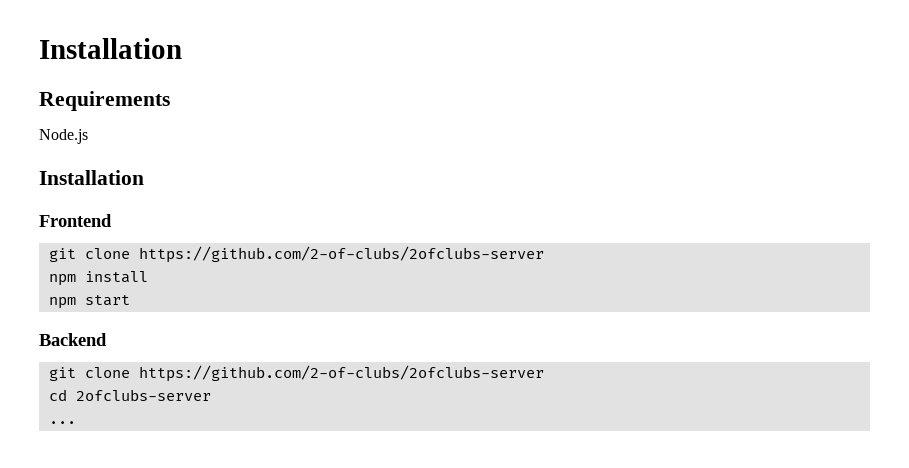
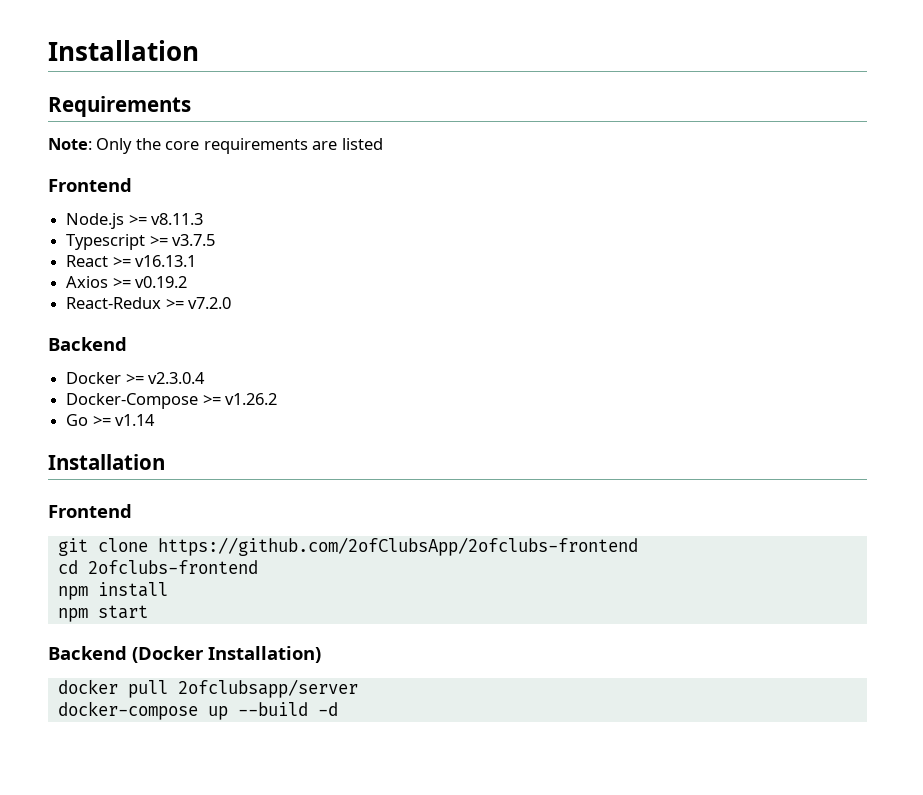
[39,129,88,144] Node.js -> [48,138,383,154] [48,178,132,192] [66,213,204,229] [66,234,216,250] [66,255,197,267] [66,276,188,288] [66,297,232,309] [48,337,127,351] [66,372,206,384] [66,393,278,409] [66,414,156,426] Note: Only the core requirements are listed // Frontend // Node.js >= v8.11.3 // Typescript >= v3.7.5 // React >= v16.13.1 // Axios >= v0.19.2 // React-Redux >= v7.2.0 // Backend // Docker >= v2.3.0.4 // Docker-Compose >= v1.26.2 // Go >= v1.14
[138,246,544,263] https://github.com/2-of-clubs/2ofclubs-server -> [157,537,638,556] [57,560,258,574] https://github.com/2ofClubsApp/2ofclubs-frontend // cd 2ofclubs-frontend
[48,365,544,382] [48,389,211,401] [48,421,76,424] // git clone https://github.com/2-of-clubs/2ofclubs-server // cd 2ofclubs-server // ... -> [132,646,321,663] [57,679,358,698] [57,701,338,720] (Docker Installation) // docker pull 2ofclubsapp/server // docker-compose up --build -d

